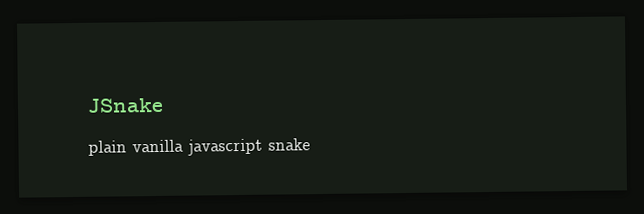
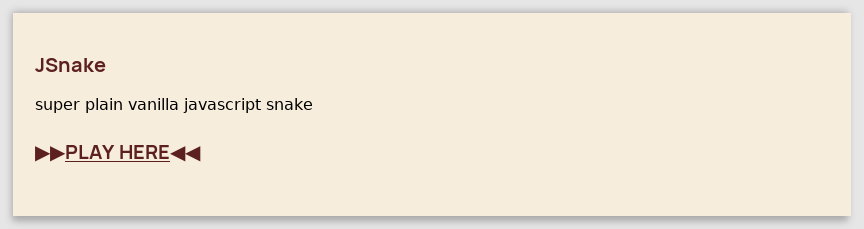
(164, 105) none -> [35,101,80,113] super
(311, 144) none -> [35,145,202,162] // ▶▶PLAY HERE◀◀

